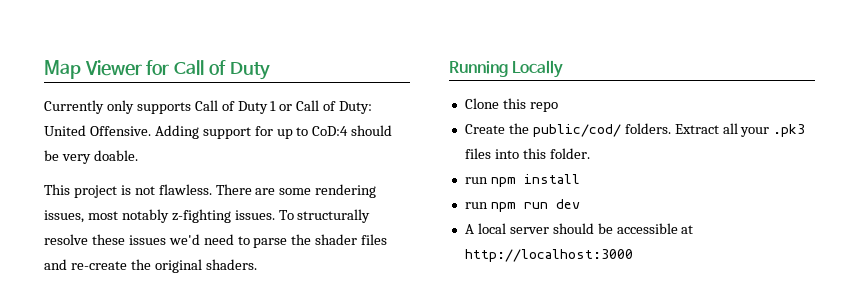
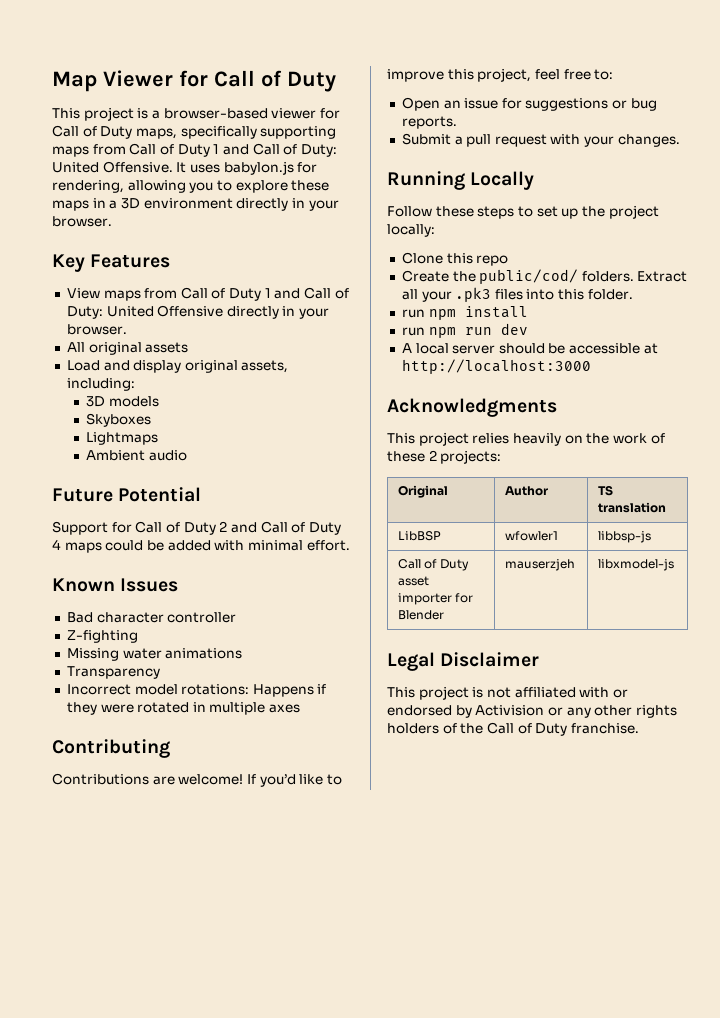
[44,100,293,114] Currently only supports Call of Duty 1 or -> [52,107,340,121] [52,125,337,139] [52,143,249,157] This project is a browser-based viewer for Call of Duty maps, specifically supporting maps from Call of Duty 1 and
[154,125,393,139] [44,150,138,164] [44,184,377,198] [44,209,371,223] [44,234,388,248] [44,259,257,273] [449,60,564,78] Adding support for up to CoD:4 should be very doable. // This project is not flawless. There are some rendering issues, most notably z-fighting issues. To structurally resolve these issues we'd need to parse the shader files and re-create the original shaders. // Running Locally -> [176,161,318,175] [52,180,330,193] [52,198,339,211] [52,216,112,227] [52,254,171,272] [66,287,349,301] [66,305,330,319] [66,324,127,335] [66,342,189,355] [66,360,289,373] [66,378,135,391] [86,396,159,407] [86,413,152,427] [86,432,159,445] [86,450,187,461] [52,487,202,502] [52,521,341,535] [52,539,350,553] [52,578,179,592] [66,612,237,623] [66,630,138,643] [66,648,243,661] [66,666,160,679] [66,684,327,697] [66,702,301,715] [52,739,170,758] [52,773,342,787] [387,68,614,82] [401,97,657,111] [401,116,457,129] [401,133,680,147] [387,171,535,190] [387,205,659,219] [387,224,435,237] It uses babylon.js for rendering, allowing you to explore these maps in a 3D environment directly in your browser. // Key Features // View maps from Call of Duty 1 and Call of Duty: United Offensive directly in your browser. // All original assets // Load and display original assets, including: // 3D models // Skyboxes // Lightmaps // Ambient audio // Future Potential // Support for Call of Duty 2 and Call of Duty 4 maps could be added with minimal effort. // Known Issues // Bad character controller // Z-fighting // Missing water animations // Transparency // Incorrect model rotations: Happens if they were rotated in multiple axes // Contributing // Contributions are welcome! If you’d like to improve this project, feel free to: // Open an issue for suggestions or bug reports. // Submit a pull request with your changes. // Running Locally // Follow these steps to set up the project locally:
(633, 255) none -> [387,398,557,417] [387,432,665,446] [387,450,502,464] [397,485,448,498] [504,486,548,496] [597,485,613,496] [597,502,666,513] [397,531,441,541] [504,531,558,541] [597,531,651,543] [397,559,470,571] [397,576,429,586] [397,593,474,605] [397,610,444,620] [504,559,575,571] [597,559,674,571] [387,652,540,671] [387,686,628,700] [387,705,677,718] [387,722,639,736] // Acknowledgments // This project relies heavily on the work of these 2 projects: // Original | Author | TS translation // LibBSP | wfowler1 | libbsp-js // Call of Duty asset importer for Blender | mauserzjeh | libxmodel-js // Legal Disclaimer // This project is not affiliated with or endorsed by Activision or any other rights holders of the Call of Duty franchise.

